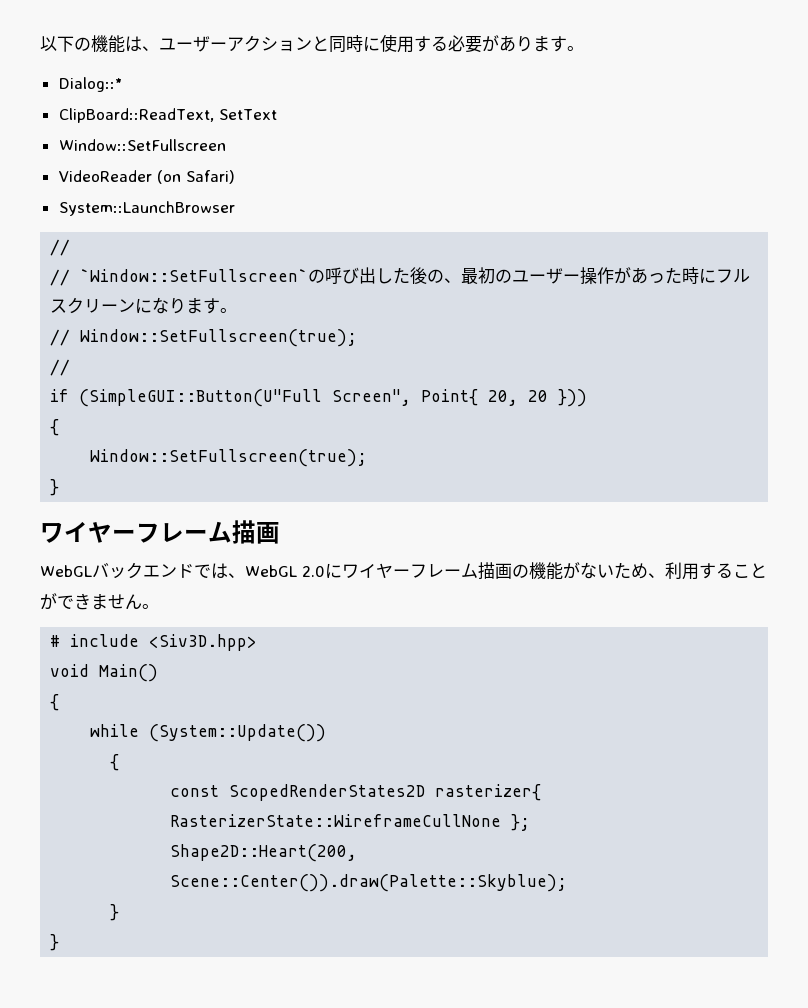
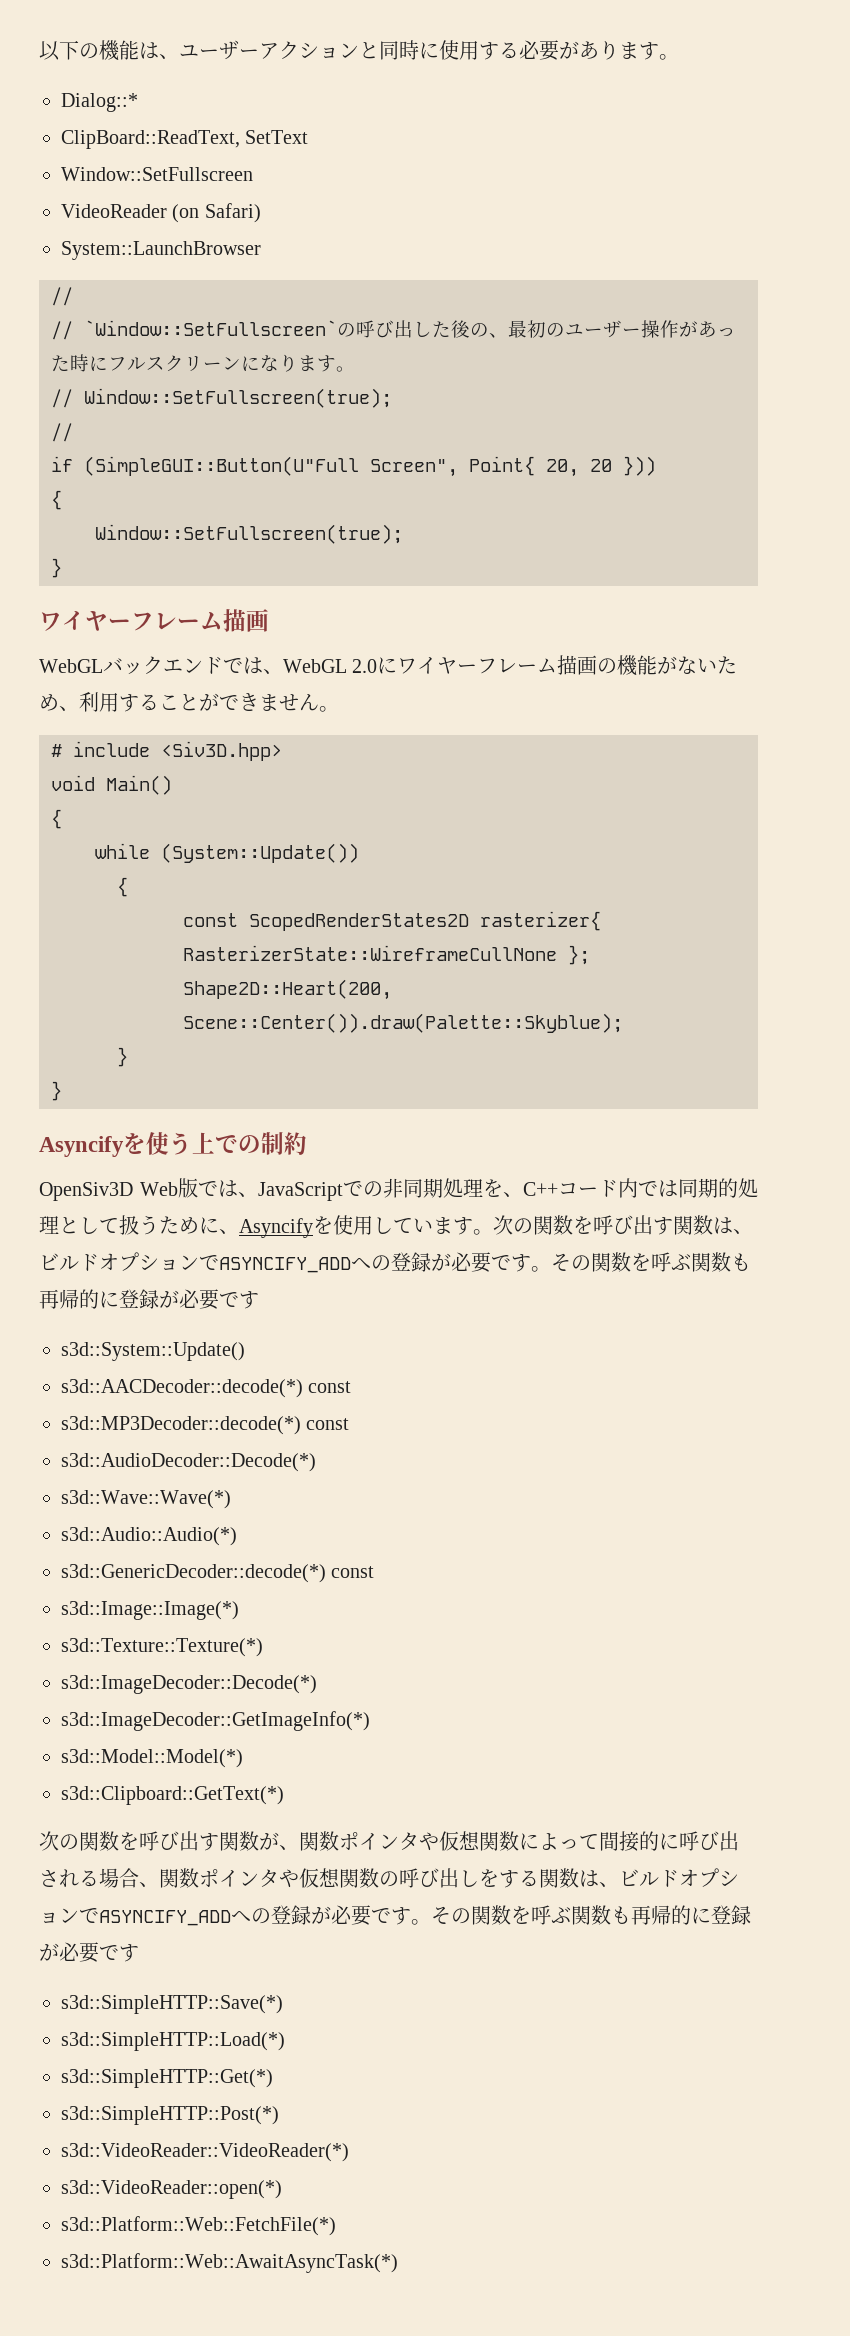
(60, 942) none -> [39,1132,307,1157] [39,1178,758,1201] [39,1215,753,1238] [39,1252,751,1273] [39,1289,259,1310] [61,1342,245,1361] [61,1379,352,1398] [61,1416,350,1435] [61,1453,316,1472] [61,1490,231,1509] [61,1527,237,1546] [61,1564,375,1583] [61,1601,239,1620] [61,1638,263,1657] [61,1675,317,1694] [61,1711,370,1731] [61,1749,243,1768] [61,1786,284,1805] [39,1831,739,1852] [39,1868,739,1888] [39,1905,751,1926] [39,1942,139,1963] [61,1995,283,2014] [61,2032,285,2051] [61,2069,273,2088] [61,2106,279,2125] [61,2143,349,2162] [61,2180,282,2199] [61,2216,336,2236] [61,2253,398,2273] // Asyncifyを使う上での制約 // OpenSiv3D Web版では、JavaScriptでの非同期処理を、C++コード内では同期的処理として扱うために、Asyncifyを使用しています。次の関数を呼び出す関数は、ビルドオプションでASYNCIFY_ADDへの登録が必要です。その関数を呼ぶ関数も再帰的に登録が必要です // s3d::System::Update() // s3d::AACDecoder::decode(*) const // s3d::MP3Decoder::decode(*) const // s3d::AudioDecoder::Decode(*) // s3d::Wave::Wave(*) // s3d::Audio::Audio(*) // s3d::GenericDecoder::decode(*) const // s3d::Image::Image(*) // s3d::Texture::Texture(*) // s3d::ImageDecoder::Decode(*) // s3d::ImageDecoder::GetImageInfo(*) // s3d::Model::Model(*) // s3d::Clipboard::GetText(*) // 次の関数を呼び出す関数が、関数ポインタや仮想関数によって間接的に呼び出される場合、関数ポインタや仮想関数の呼び出しをする関数は、ビルドオプションでASYNCIFY_ADDへの登録が必要です。その関数を呼ぶ関数も再帰的に登録が必要です // s3d::SimpleHTTP::Save(*) // s3d::SimpleHTTP::Load(*) // s3d::SimpleHTTP::Get(*) // s3d::SimpleHTTP::Post(*) // s3d::VideoReader::VideoReader(*) // s3d::VideoReader::open(*) // s3d::Platform::Web::FetchFile(*) // s3d::Platform::Web::AwaitAsyncTask(*)

